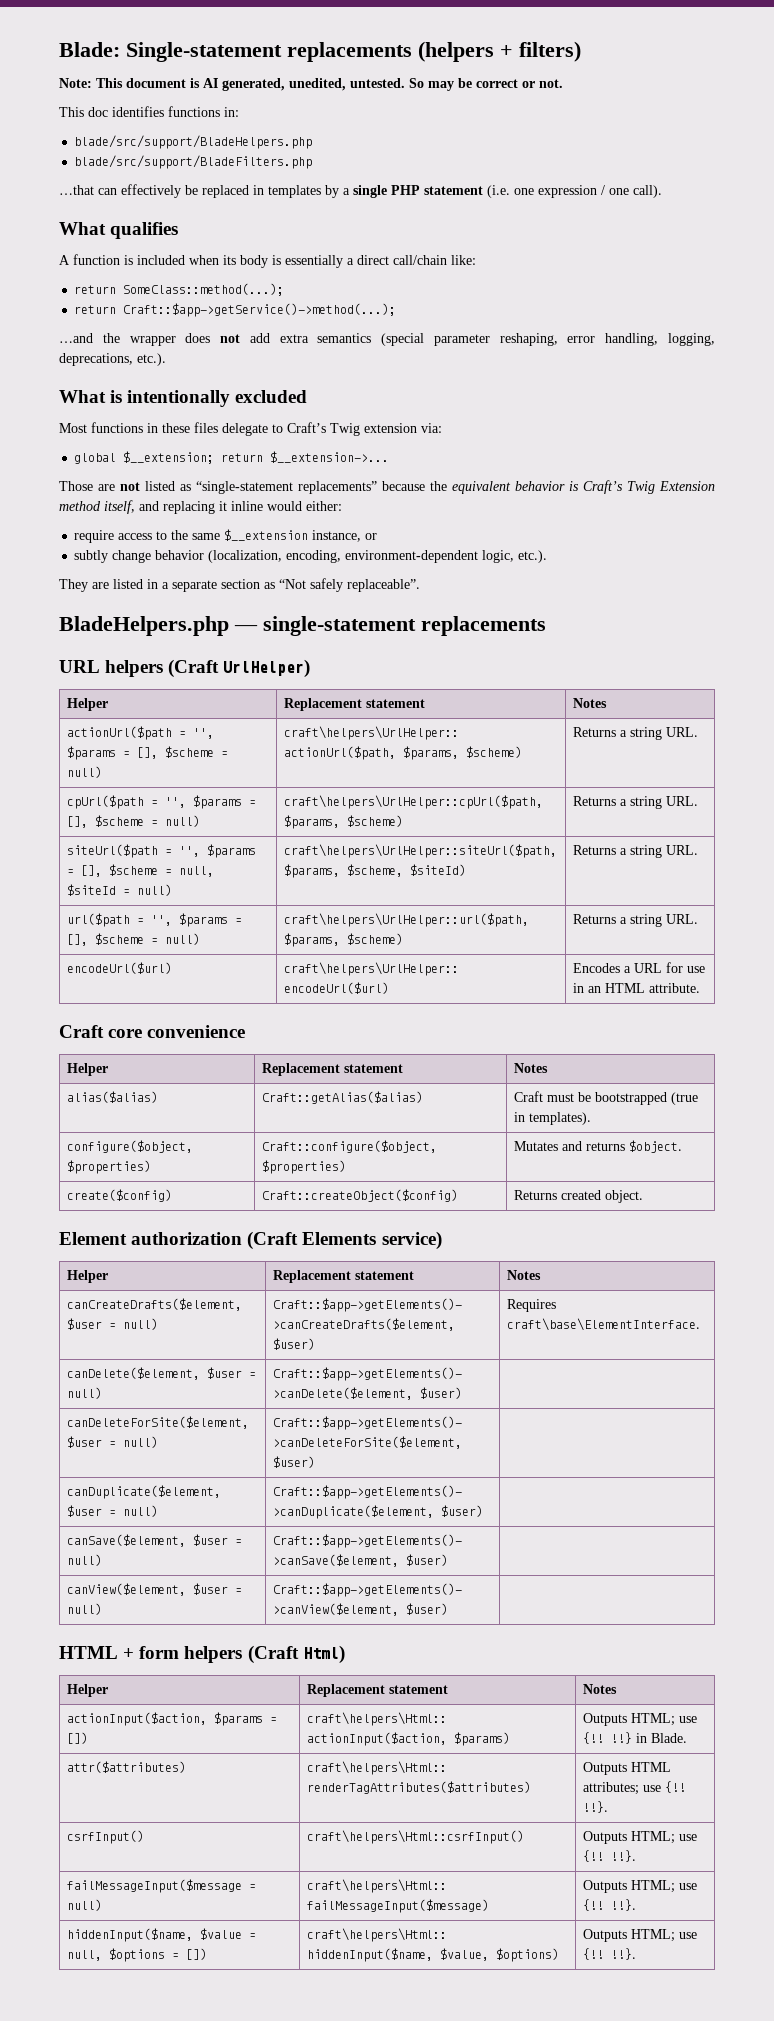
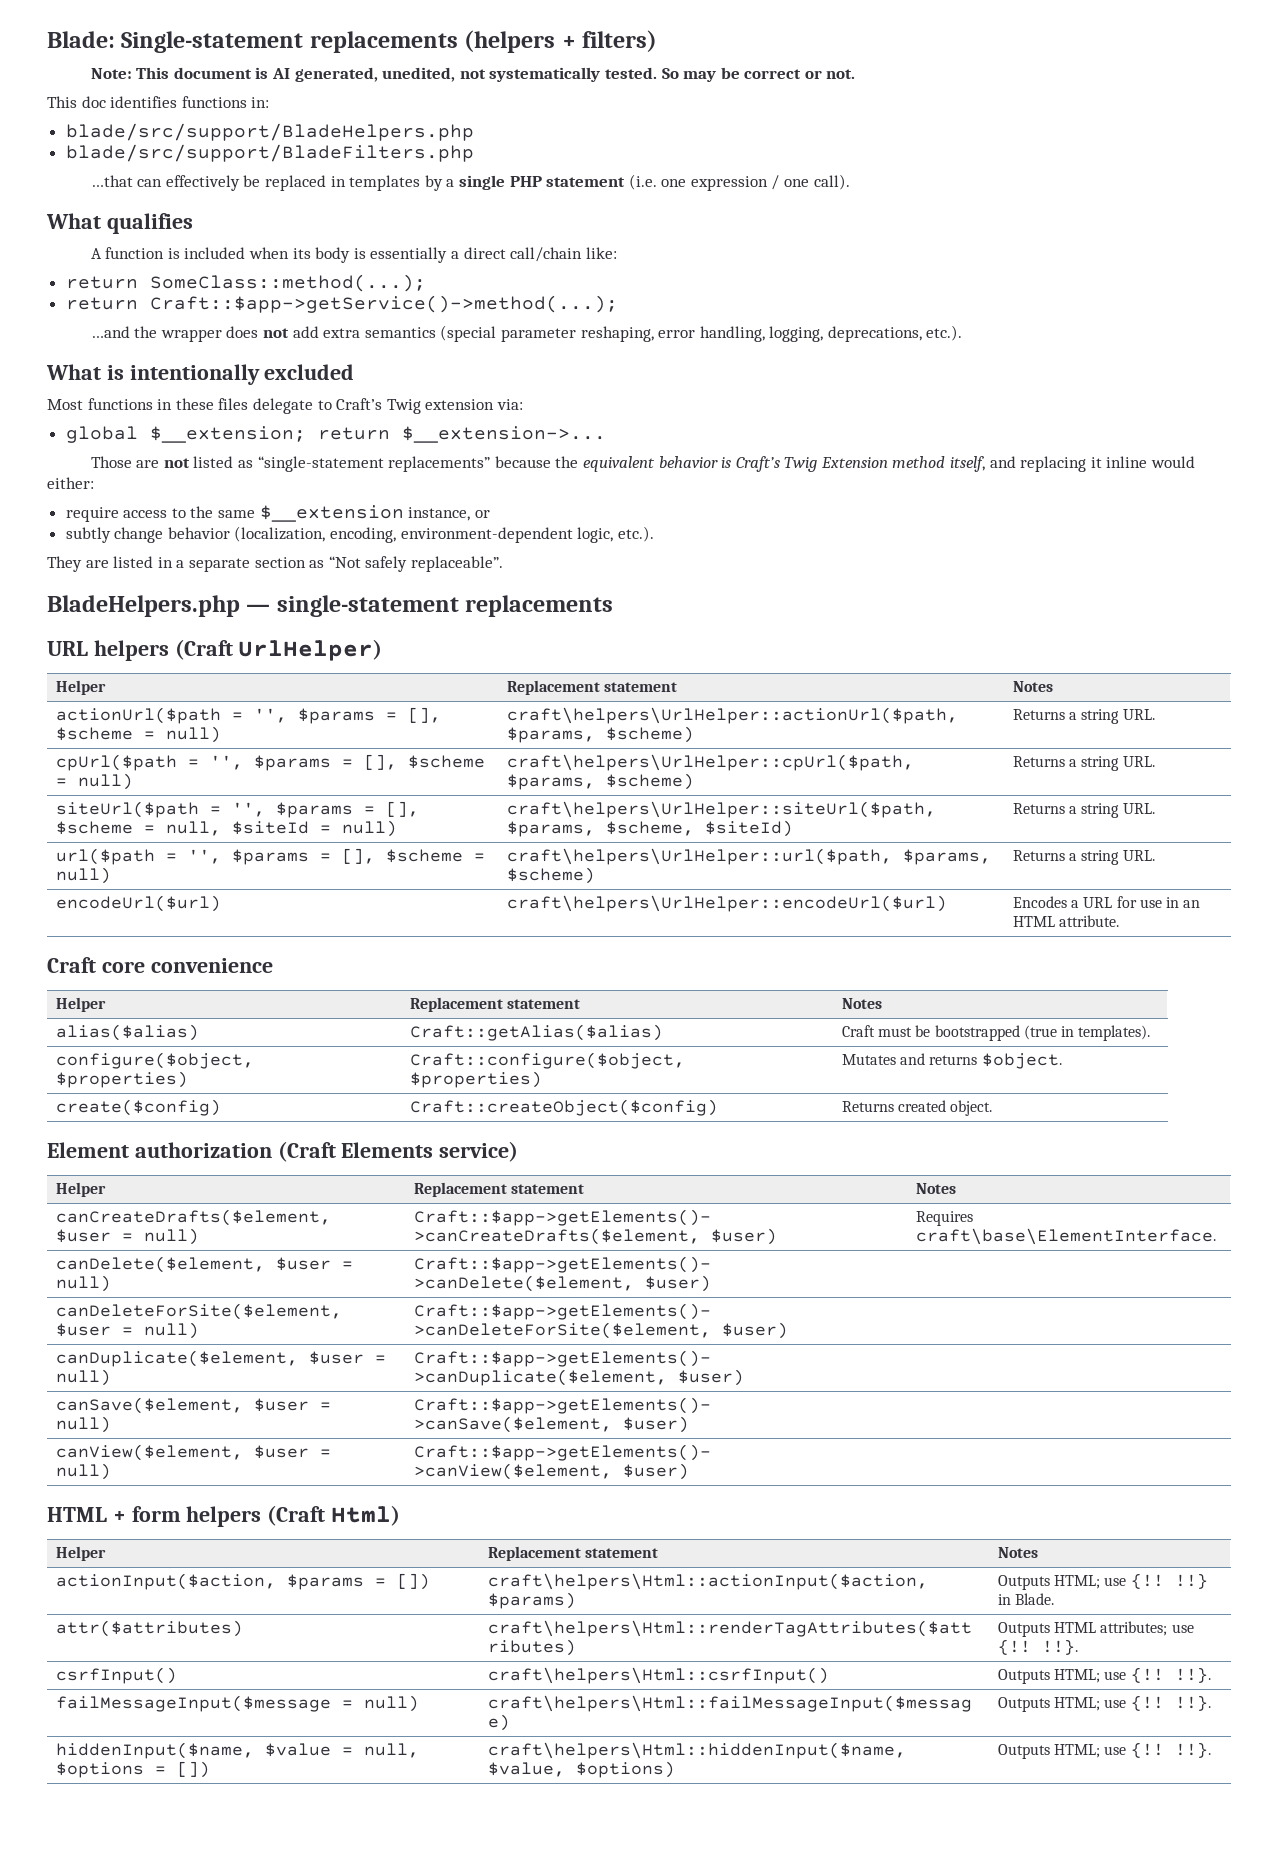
[350,78,405,88] untested. -> [459,67,657,82] not systematically tested.

